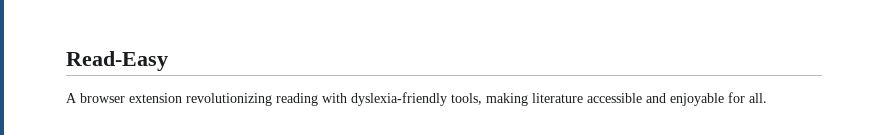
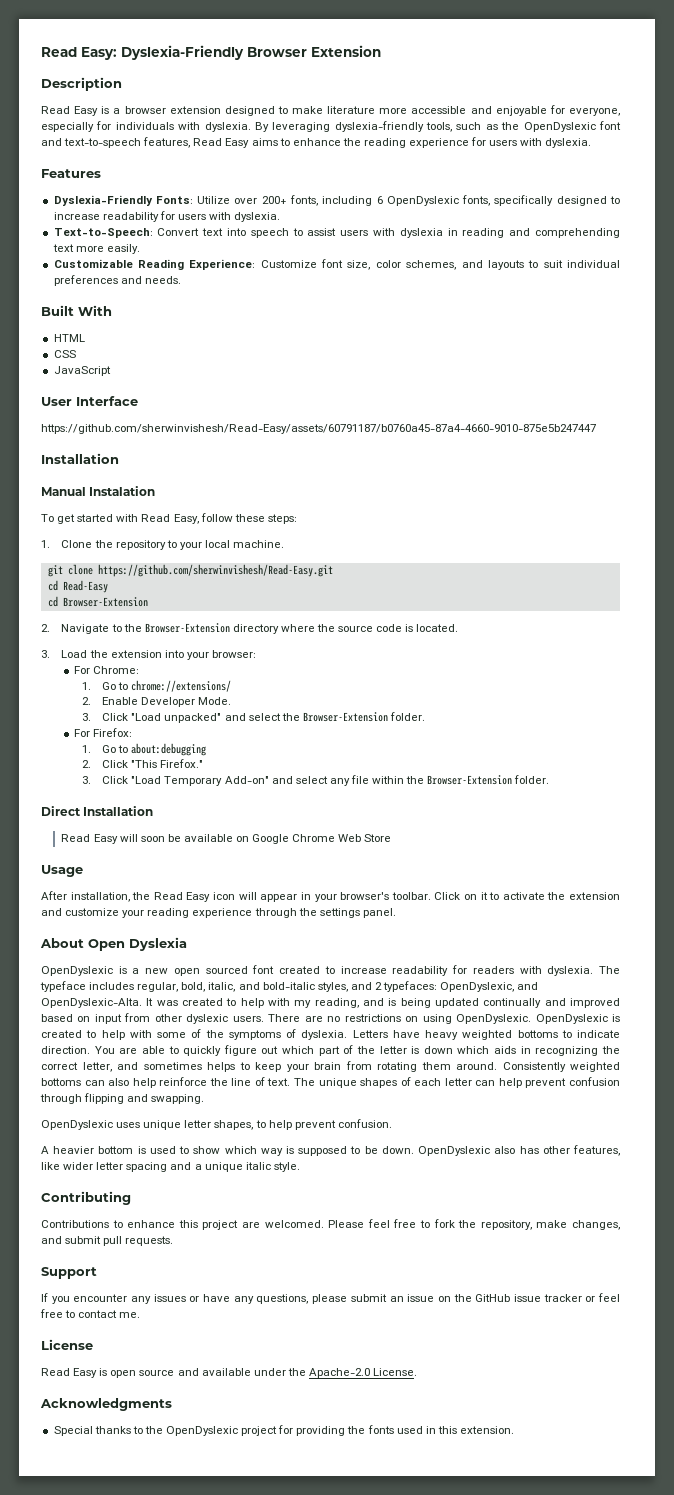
[66,51,168,71] [66,92,767,106] Read-Easy // A browser extension revolutionizing reading with dyslexia-friendly tools, making literature accessible and enjoyable for all. -> [41,45,381,60] [41,77,122,91] [41,105,620,116] [41,121,621,132] [41,137,592,148] [41,169,101,178] [53,195,621,206] [53,211,281,222] [53,228,621,238] [52,244,140,254] [53,259,620,270] [53,275,181,286] [41,305,112,316] [53,334,85,342] [53,350,76,358] [53,366,111,376] [41,396,138,406] [41,424,596,434] [41,453,119,464] [41,486,156,496] [41,513,297,524] [41,540,285,550] [47,564,333,577] [47,580,108,593] [47,596,148,607] [41,623,459,634] [41,650,256,660] [74,666,140,674] [81,680,232,692] [81,697,232,707] [81,712,425,723] [74,728,133,737] [81,743,207,756] [81,759,204,768] [81,775,550,786] [41,806,154,816] [61,834,392,844] [41,865,83,877] [41,891,620,902] [41,908,396,918] [40,937,187,951] [41,965,621,976] [40,981,539,992] [41,998,620,1008] [41,1013,620,1024] [41,1029,620,1040] [41,1045,621,1056] [41,1061,620,1072] [41,1077,620,1088] [40,1093,205,1104] [41,1119,392,1130] [41,1145,620,1156] [41,1162,300,1172] [41,1191,131,1205] [41,1219,621,1230] [41,1236,174,1246] [41,1267,97,1279] [41,1293,620,1304] [40,1309,141,1318] [41,1339,93,1350] [41,1368,418,1378] [40,1398,172,1411] [53,1425,515,1436] Read Easy: Dyslexia-Friendly Browser Extension // Description // Read Easy is a browser extension designed to make literature more accessible and enjoyable for everyone, especially for individuals with dyslexia. By leveraging dyslexia-friendly tools, such as the OpenDyslexic font and text-to-speech features, Read Easy aims to enhance the reading experience for users with dyslexia. // Features // Dyslexia-Friendly Fonts: Utilize over 200+ fonts, including 6 OpenDyslexic fonts, specifically designed to increase readability for users with dyslexia. // Text-to-Speech: Convert text into speech to assist users with dyslexia in reading and comprehending text more easily. // Customizable Reading Experience: Customize font size, color schemes, and layouts to suit individual preferences and needs. // Built With // HTML // CSS // JavaScript // User Interface // https://github.com/sherwinvishesh/Read-Easy/assets/60791187/b0760a45-87a4-4660-9010-875e5b247447 // Installation // Manual Instalation // To get started with Read Easy, follow these steps: // 1. Clone the repository to your local machine. // git clone https://github.com/sherwinvishesh/Read-Easy.git // cd Read-Easy // cd Browser-Extension // 2. Navigate to the Browser-Extension directory where the source code is located. // 3. Load the extension into your browser: // For Chrome: // 1. Go to chrome://extensions/ // 2. Enable Developer Mode. // 3. Click "Load unpacked" and select the Browser-Extension folder. // For Firefox: // 1. Go to about:debugging // 2. Click "This Firefox." // 3. Click "Load Temporary Add-on" and select any file within the Browser-Extension folder. // Direct Installation // Read Easy will soon be available on Google Chrome Web Store // Usage // After installation, the Read Easy icon will appear in your browser's toolbar. Click on it to activate the extension and customize your reading experience through the settings panel. // About Open Dyslexia // OpenDyslexic is a new open sourced font created to increase readability for readers with dyslexia. The typeface includes regular, bold, italic, and bold-italic styles, and 2 typefaces: OpenDyslexic, and OpenDyslexic-Alta. It was created to help with my reading, and is being updated continually and improved based on input from other dyslexic users. There are no restrictions on using OpenDyslexic. OpenDyslexic is created to help with some of the symptoms of dyslexia. Letters have heavy weighted bottoms to indicate direction. You are able to quickly figure out which part of the letter is down which aids in recognizing the correct letter, and sometimes helps to keep your brain from rotating them around. Consistently weighted bottoms can also help reinforce the line of text. The unique shapes of each letter can help prevent confusion through flipping and swapping. // OpenDyslexic uses unique letter shapes, to help prevent confusion. // A heavier bottom is used to show which way is supposed to be down. OpenDyslexic also has other features, like wider letter spacing and a unique italic style. // Contributing // Contributions to enhance this project are welcomed. Please feel free to fork the repository, make changes, and submit pull requests. // Support // If you encounter any issues or have any questions, please submit an issue on the GitHub issue tracker or feel free to contact me. // License // Read Easy is open source and available under the Apache-2.0 License. // Acknowledgments // Special thanks to the OpenDyslexic project for providing the fonts used in this extension.

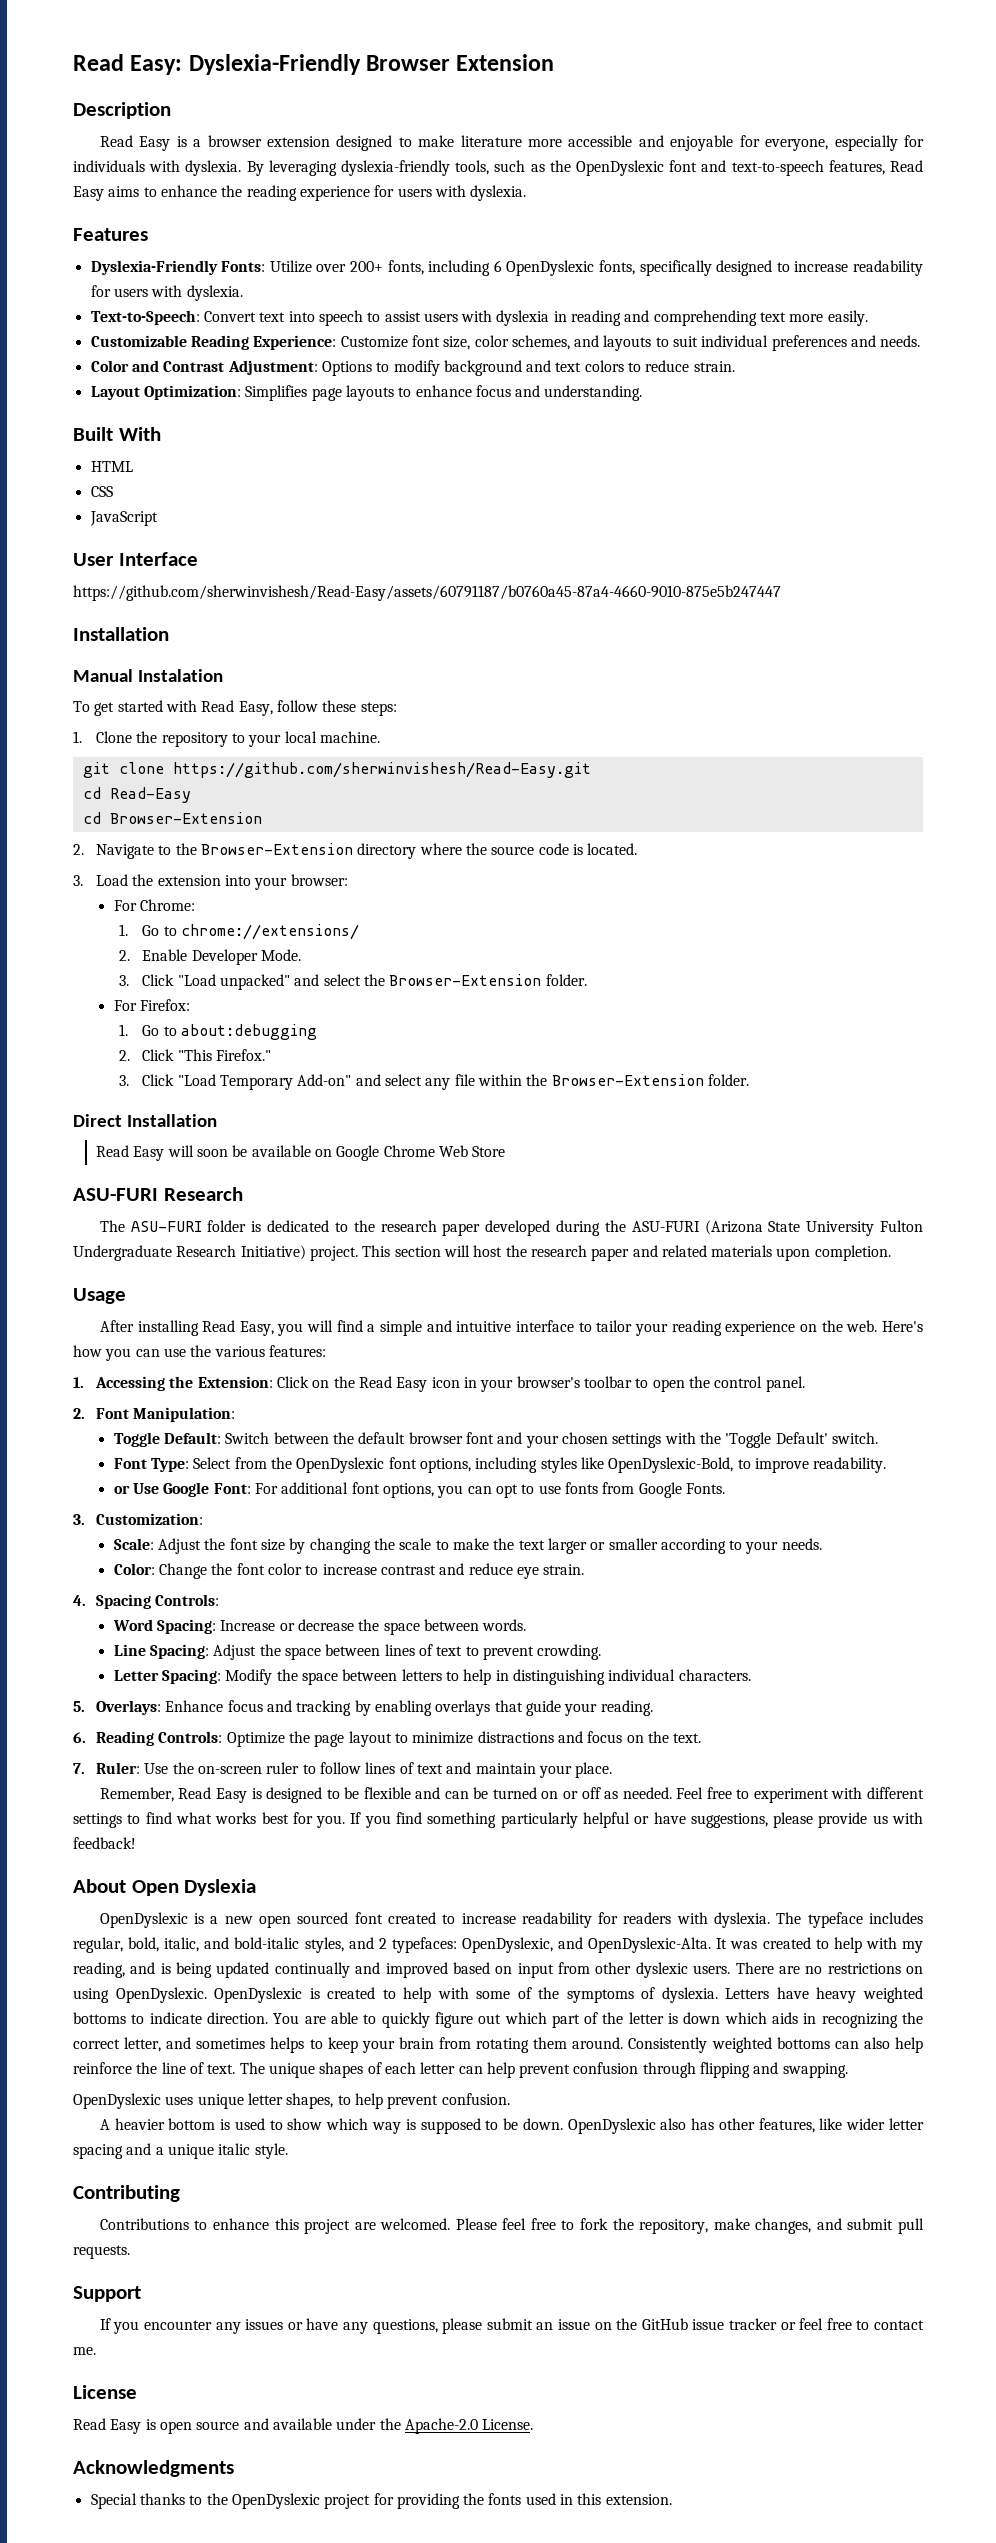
(181, 280) none -> [90,360,735,376] [90,385,643,401] // Color and Contrast Adjustment: Options to modify background and text colors to reduce strain. // Layout Optimization: Simplifies page layouts to enhance focus and understanding.
[41,865,83,877] [41,891,130,902] Usage // After installation, -> [73,1187,243,1201] [99,1220,924,1236] [73,1245,891,1261] [73,1288,126,1304] [99,1320,923,1336] [73,1345,326,1361] [73,1376,330,1391] ASU-FURI Research // The ASU-FURI folder is dedicated to the research paper developed during the ASU-FURI (Arizona State University Fulton Undergraduate Research Initiative) project. This section will host the research paper and related materials upon completion. // Usage // After installing Read Easy, you will find a simple and intuitive interface to tailor your reading experience on the web. Here's how you can use the various features: // 1. Accessing the Extension: Click on
[238,892,298,902] will appear -> (460, 1382) none
[391,892,620,900] [41,908,396,918] toolbar. Click on it to activate the extension and customize your reading experience through the settings panel. -> [583,1376,805,1392] [73,1407,236,1422] [113,1432,878,1448] [113,1457,887,1473] [113,1482,725,1498] [73,1513,204,1525] [113,1538,822,1554] [113,1563,585,1579] [73,1594,220,1609] [112,1619,527,1635] [113,1644,602,1660] [113,1669,751,1685] [73,1700,653,1716] [73,1731,702,1747] [73,1762,613,1778] [99,1787,924,1803] [73,1812,923,1828] [73,1837,136,1849] toolbar to open the control panel. // 2. Font Manipulation: // Toggle Default: Switch between the default browser font and your chosen settings with the 'Toggle Default' switch. // Font Type: Select from the OpenDyslexic font options, including styles like OpenDyslexic-Bold, to improve readability. // or Use Google Font: For additional font options, you can opt to use fonts from Google Fonts. // 3. Customization: // Scale: Adjust the font size by changing the scale to make the text larger or smaller according to your needs. // Color: Change the font color to increase contrast and reduce eye strain. // 4. Spacing Controls: // Word Spacing: Increase or decrease the space between words. // Line Spacing: Adjust the space between lines of text to prevent crowding. // Letter Spacing: Modify the space between letters to help in distinguishing individual characters. // 5. Overlays: Enhance focus and tracking by enabling overlays that guide your reading. // 6. Reading Controls: Optimize the page layout to minimize distractions and focus on the text. // 7. Ruler: Use the on-screen ruler to follow lines of text and maintain your place. // Remember, Read Easy is designed to be flexible and can be turned on or off as needed. Feel free to experiment with different settings to find what works best for you. If you find something particularly helpful or have suggestions, please provide us with feedback!

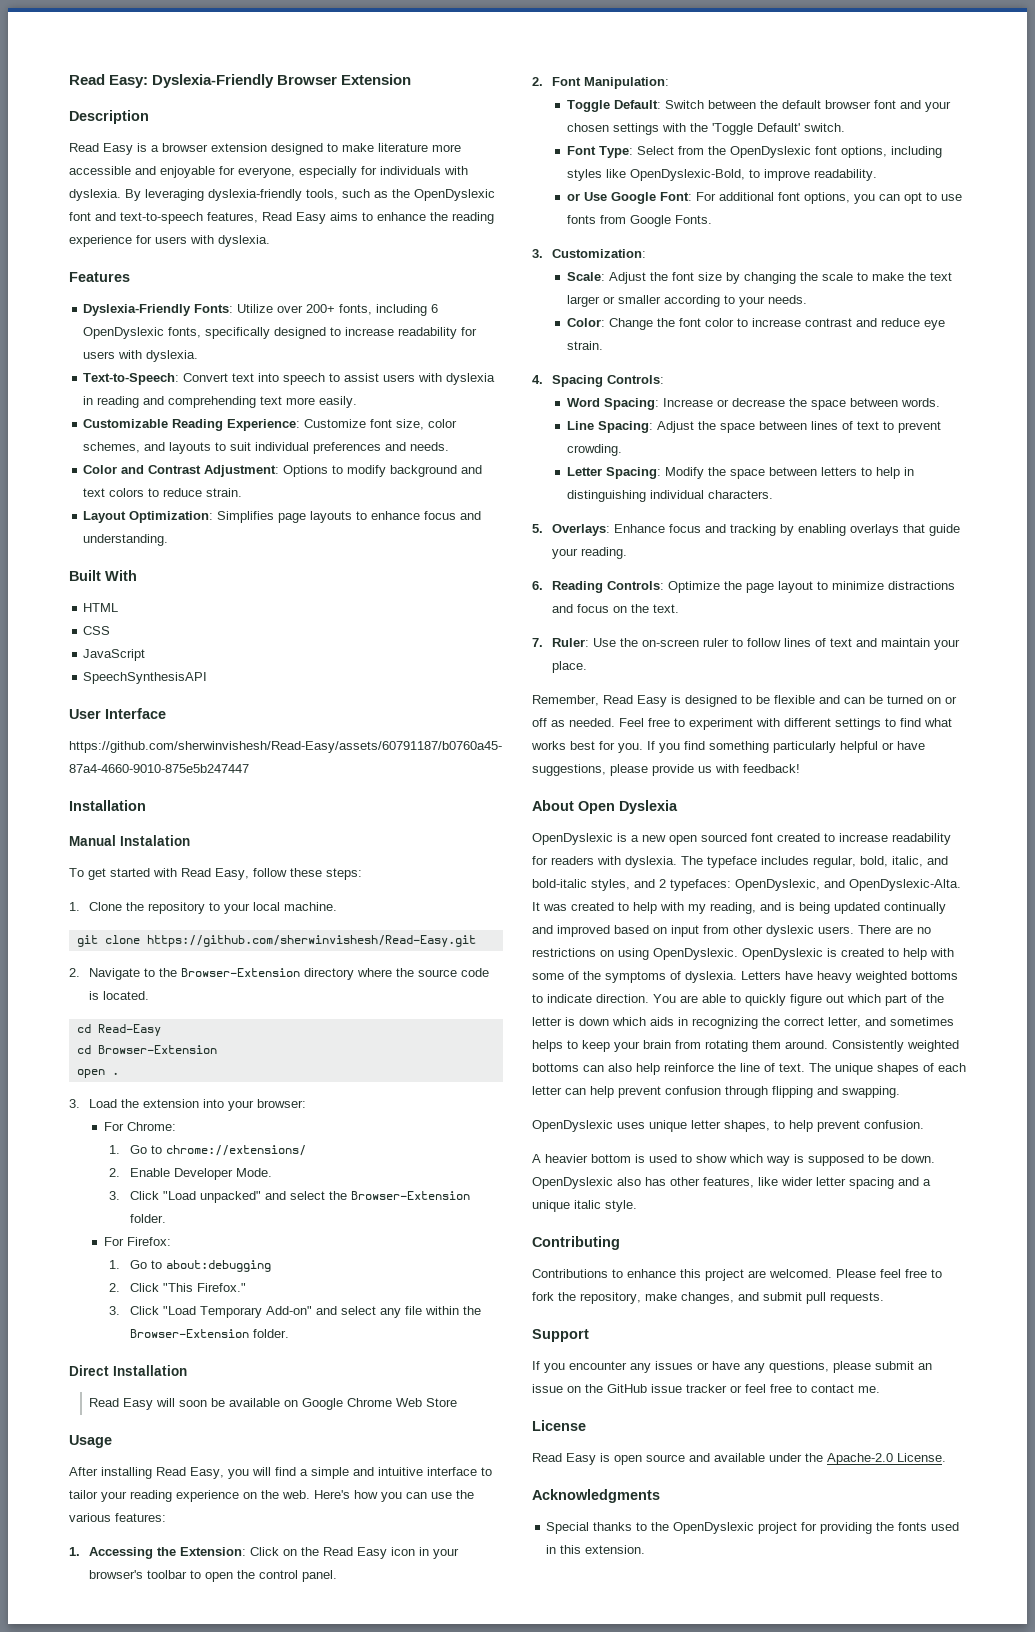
(158, 518) none -> [83,672,208,684] // SpeechSynthesisAPI
[82,787,191,803] [82,812,262,824] // cd Read-Easy // cd Browser-Extension -> (476, 941) none
(638, 849) none -> [76,1024,161,1036] [76,1045,217,1054] [76,1069,119,1078] // cd Read-Easy // cd Browser-Extension // open .
[73,1187,243,1201] [99,1220,924,1236] [73,1245,891,1261] // ASU-FURI Research // The ASU-FURI folder is dedicated to the research paper developed during the ASU-FURI (Arizona State University Fulton Undergraduate Research Initiative) project. This section will host the research paper and related materials upon completion. -> (458, 1402) none

